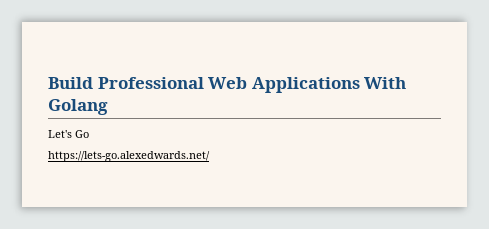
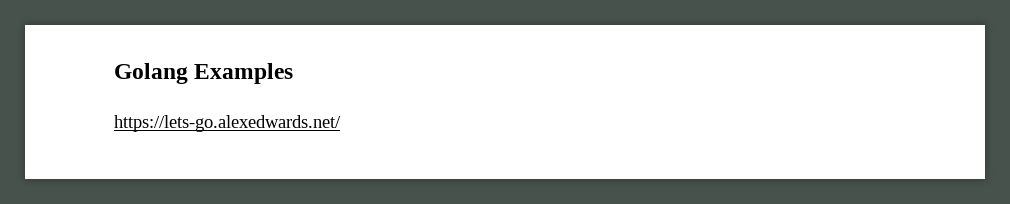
[48,77,407,93] Build Professional Web Applications With -> (114, 73) none
[48,130,89,138] // Let's Go -> [194,63,294,84] Examples

